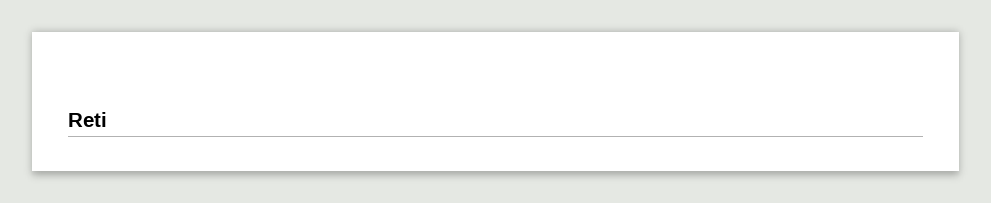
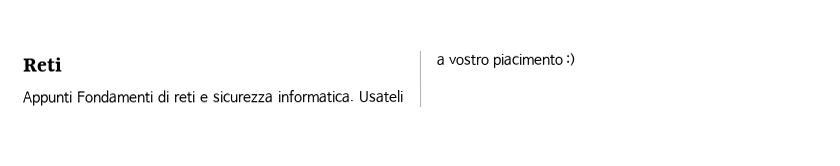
(107, 119) none -> [23,89,404,106] [436,52,577,68] // Appunti Fondamenti di reti e sicurezza informatica. Usateli a vostro piacimento :)

